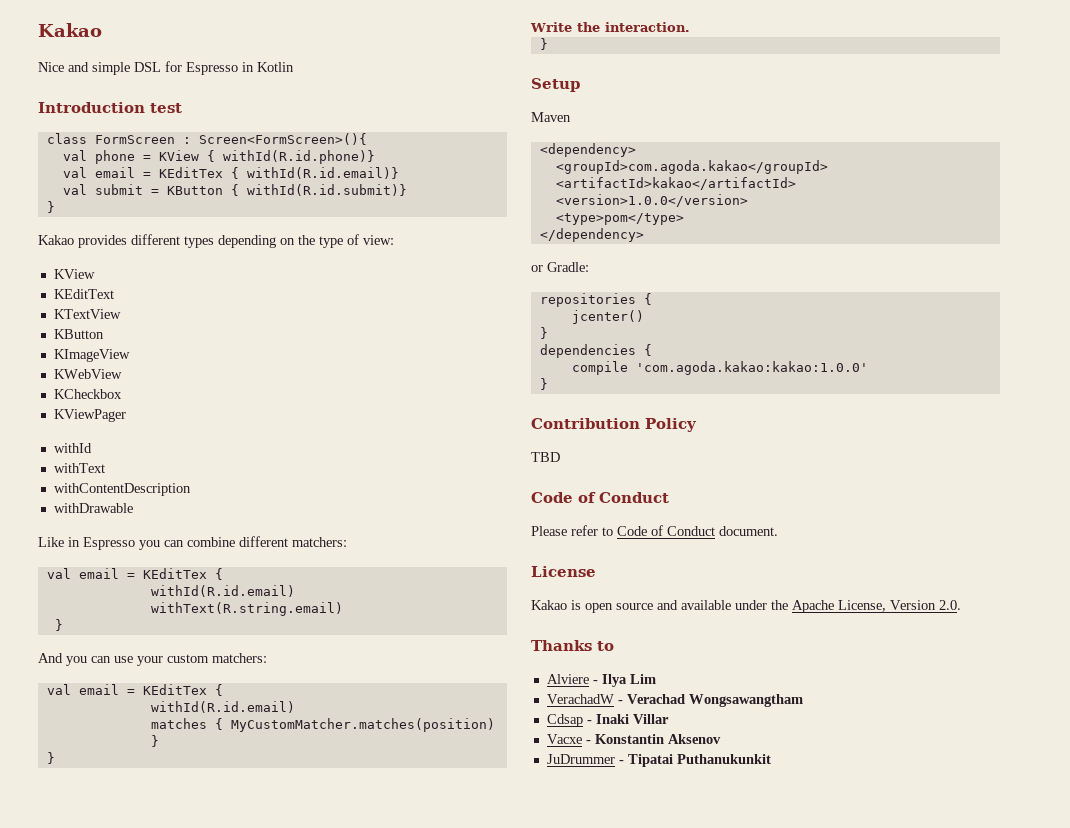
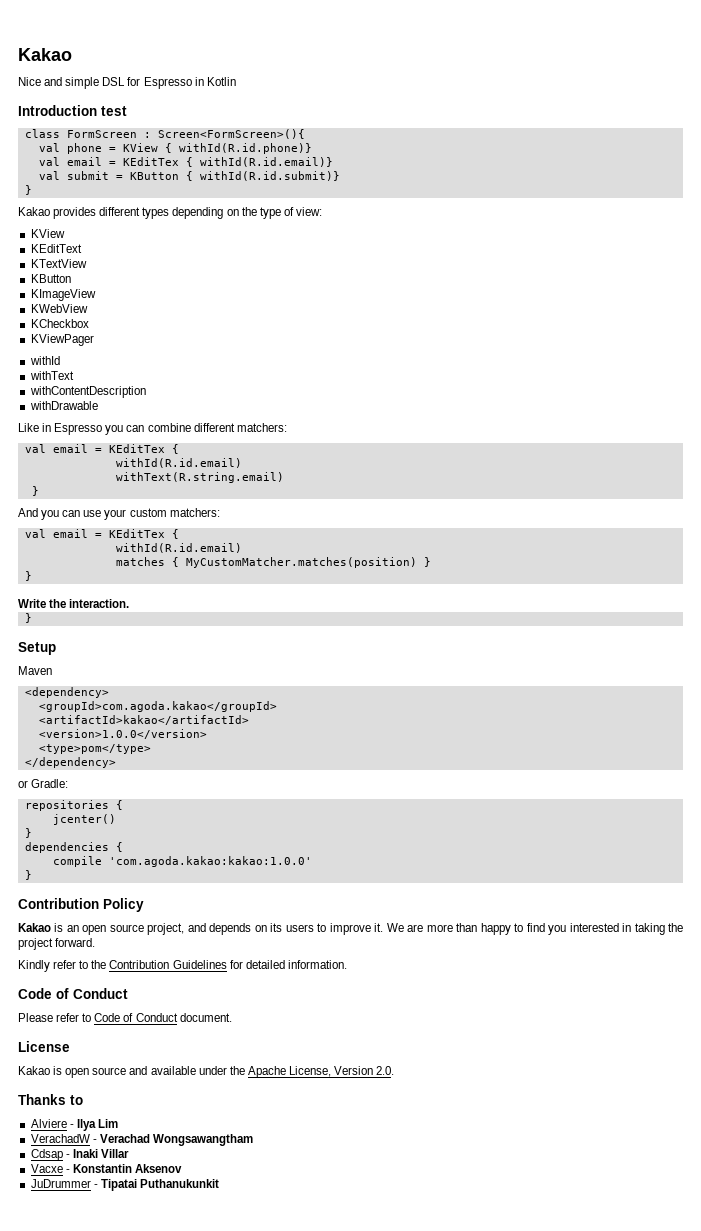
[531,452,560,462] TBD -> [18,923,684,935] [18,938,96,950] [18,960,347,972] Kakao is an open source project, and depends on its users to improve it. We are more than happy to find you interested in taking the project forward. // Kindly refer to the Contribution Guidelines for detailed information.

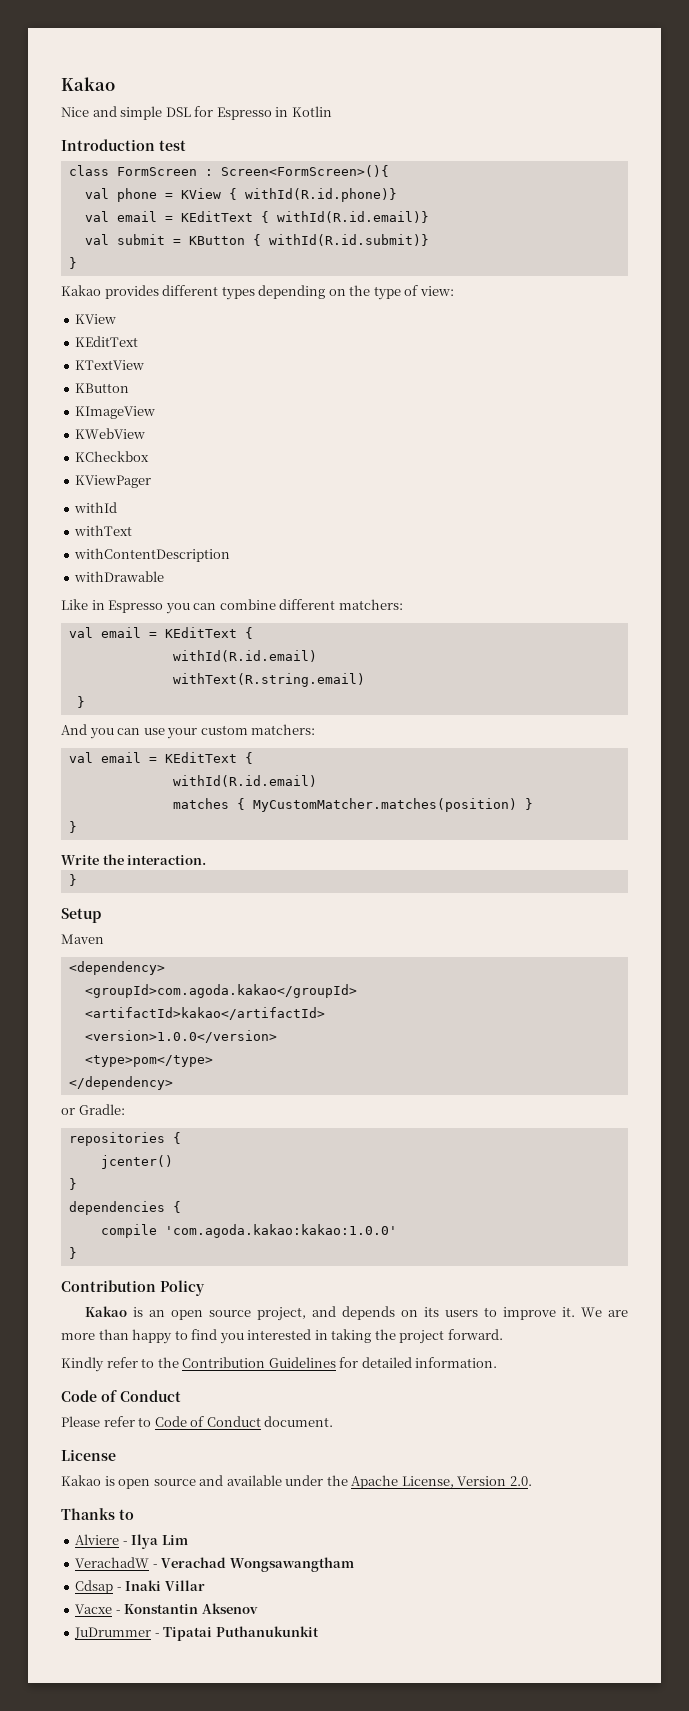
[122,157,179,166] KEditTex -> [180,211,253,222] KEditText
[108,444,165,453] KEditTex -> [164,627,237,638] KEditText
[108,529,165,538] KEditTex -> [164,752,237,763] KEditText

